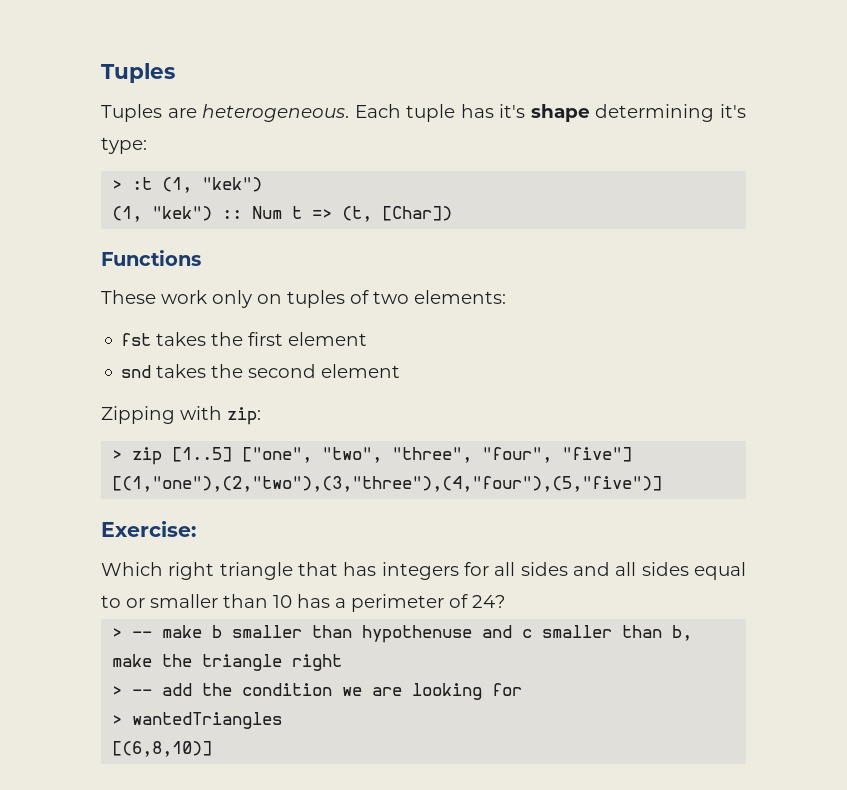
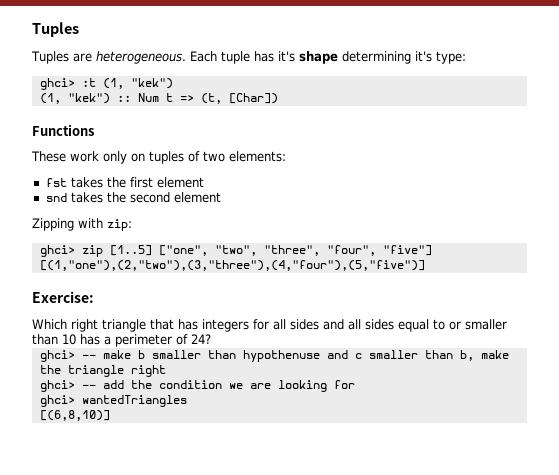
[112,180,123,190] > -> [39,78,75,90] ghci>
[112,450,123,460] > -> [39,245,75,257] ghci>
[112,628,123,638] > -> [39,350,75,362] ghci>
[112,686,123,696] > -> [39,380,75,392] ghci>
[112,715,123,725] > -> [39,395,75,407] ghci>

